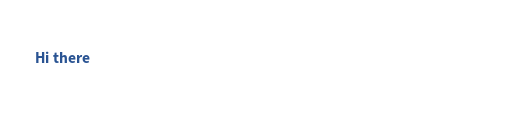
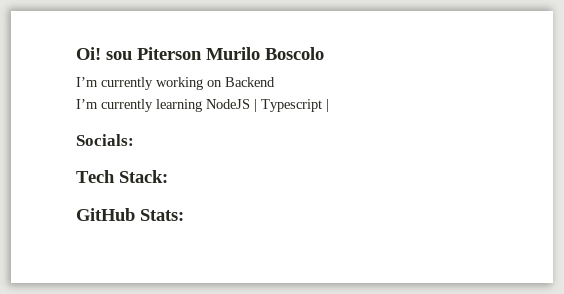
[35,51,91,63] Hi there -> [76,47,324,60] [76,77,275,90] [76,99,329,112] [76,134,134,146] [76,170,168,183] [76,208,184,221] Oi! sou Piterson Murilo Boscolo // I’m currently working on Backend // I’m currently learning NodeJS | Typescript | // Socials: // Tech Stack: // GitHub Stats:

